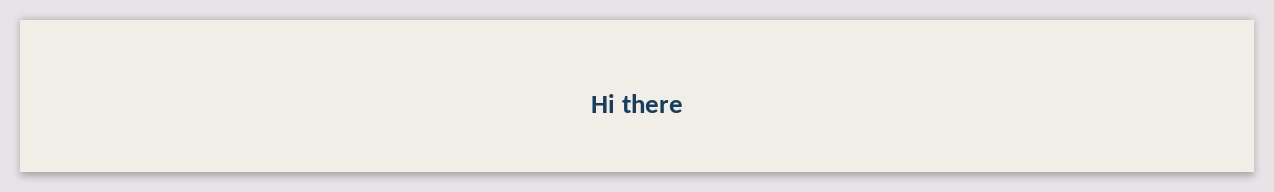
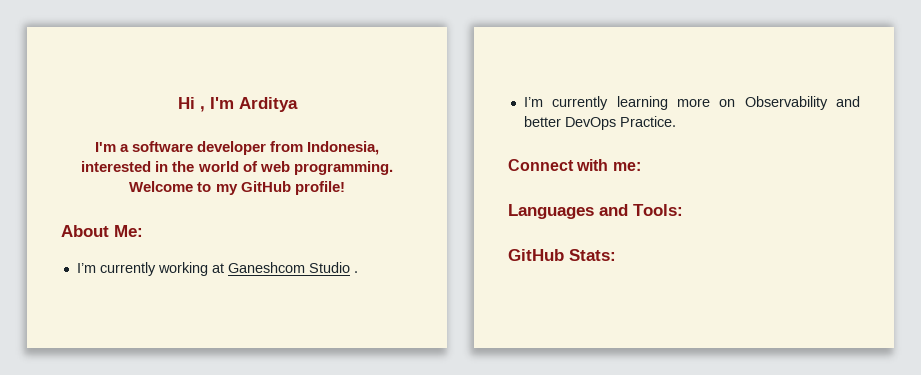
[622,94,684,113] there -> [199,97,298,112] [94,141,380,155] [81,161,393,175] [129,181,345,195] [61,225,143,237] [76,262,358,276] [523,96,860,110] [523,116,676,130] [508,159,641,171] [508,204,683,219] [508,249,616,261] , I'm Arditya // I'm a software developer from Indonesia, interested in the world of web programming. Welcome to my GitHub profile! // About Me: // I’m currently working at Ganeshcom Studio . // I’m currently learning more on Observability and better DevOps Practice. // Connect with me: // Languages and Tools: // GitHub Stats:

